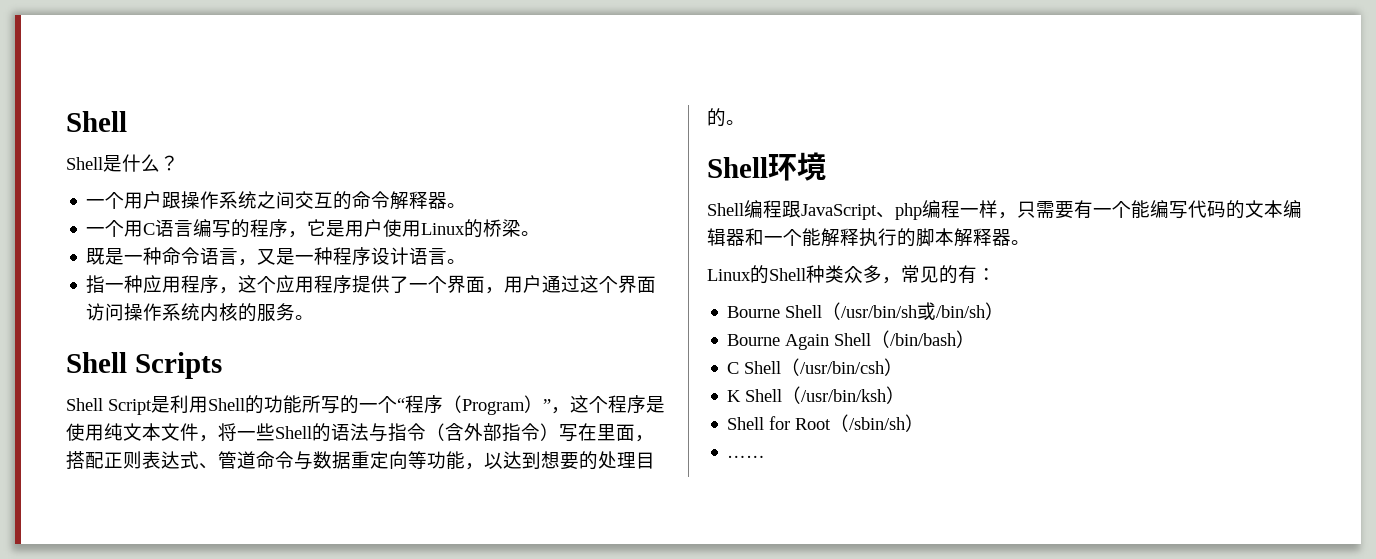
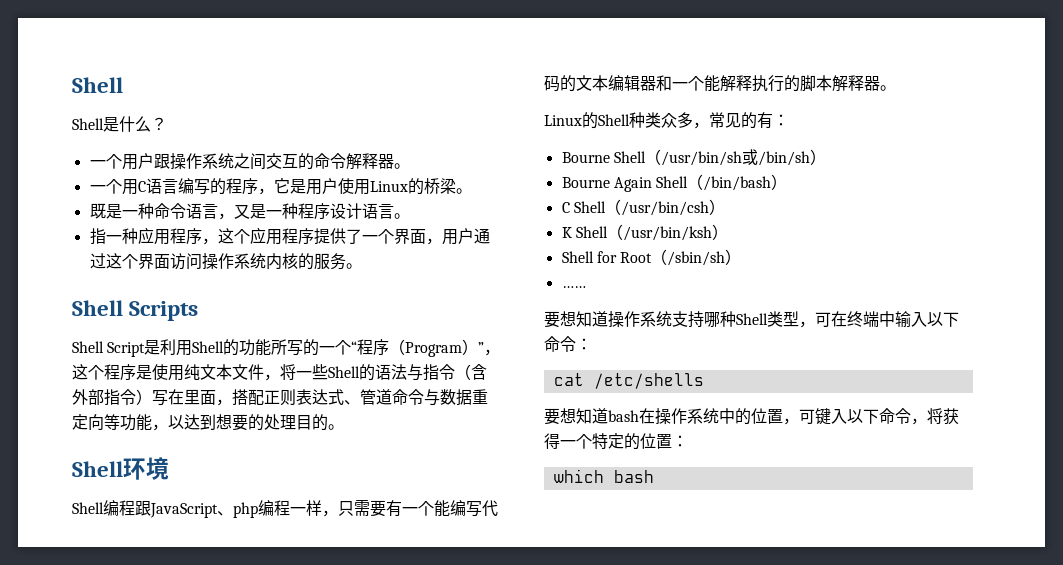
(766, 456) none -> [544,311,959,328] [544,336,592,352] [553,373,704,389] [544,408,959,425] [544,433,688,450] [553,469,654,483] // 要想知道操作系统支持哪种Shell类型，可在终端中输入以下命令： // cat /etc/shells // 要想知道bash在操作系统中的位置，可键入以下命令，将获得一个特定的位置： // which bash

